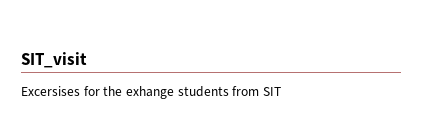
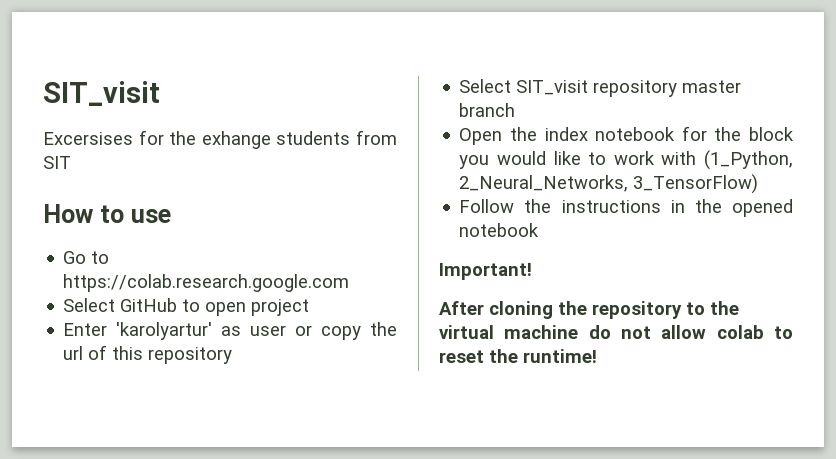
(281, 91) none -> [43,204,171,223] [63,251,110,264] [63,274,350,292] [63,298,310,316] [63,322,397,340] [63,345,233,364] [459,79,742,97] [459,103,516,117] [459,126,794,145] [459,150,793,170] [459,174,759,194] [459,199,793,217] [459,223,540,237] [439,263,532,280] [439,301,739,319] [439,325,793,339] [439,349,597,363] // How to use // Go to https://colab.research.google.com // Select GitHub to open project // Enter 'karolyartur' as user or copy the url of this repository // Select SIT_visit repository master branch // Open the index notebook for the block you would like to work with (1_Python, 2_Neural_Networks, 3_TensorFlow) // Follow the instructions in the opened notebook // Important! // After cloning the repository to the virtual machine do not allow colab to reset the runtime!

